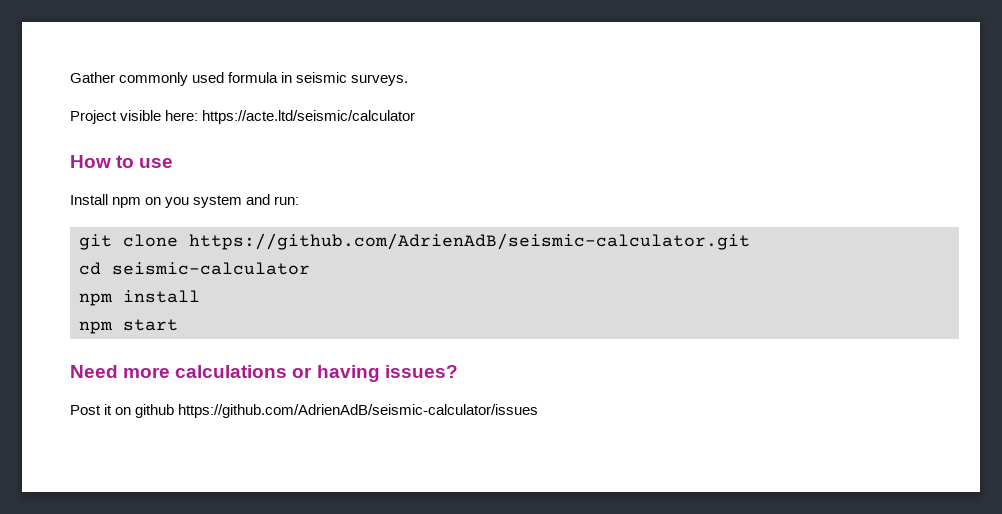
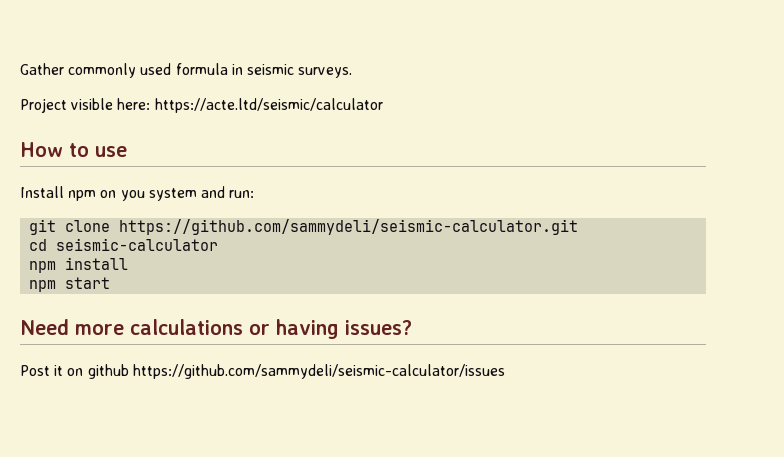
[189,233,750,250] https://github.com/AdrienAdB/seismic-calculator.git -> [119,219,579,235] https://github.com/sammydeli/seismic-calculator.git
[178,404,539,418] https://github.com/AdrienAdB/seismic-calculator/issues -> [132,364,505,379] https://github.com/sammydeli/seismic-calculator/issues

